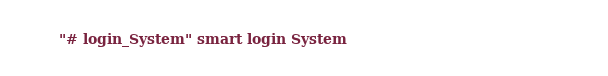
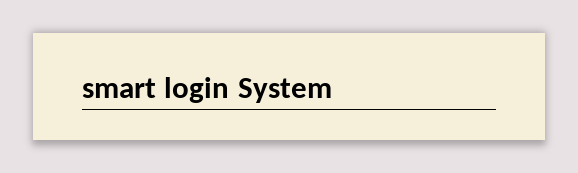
[59,33,192,47] "# login_System" -> (82, 88) none

